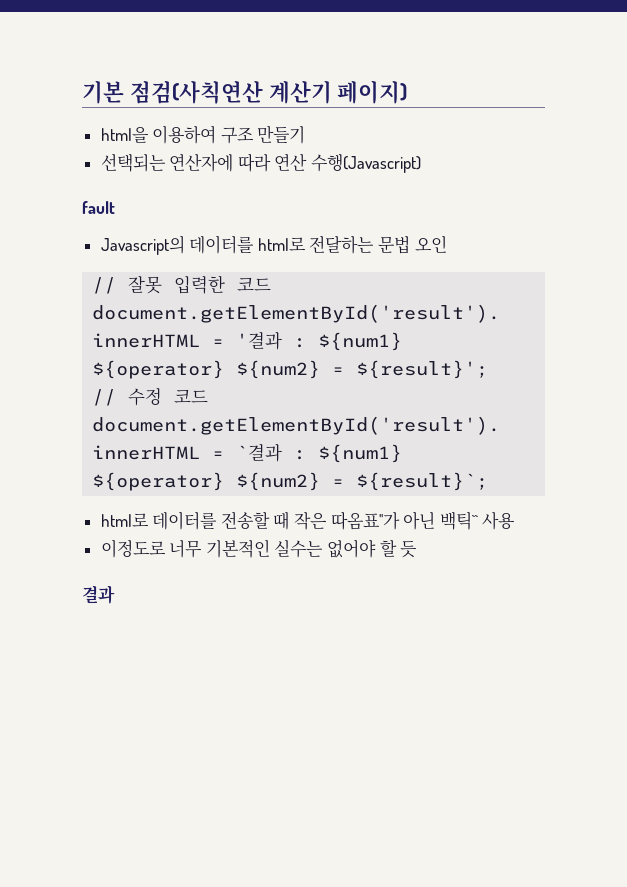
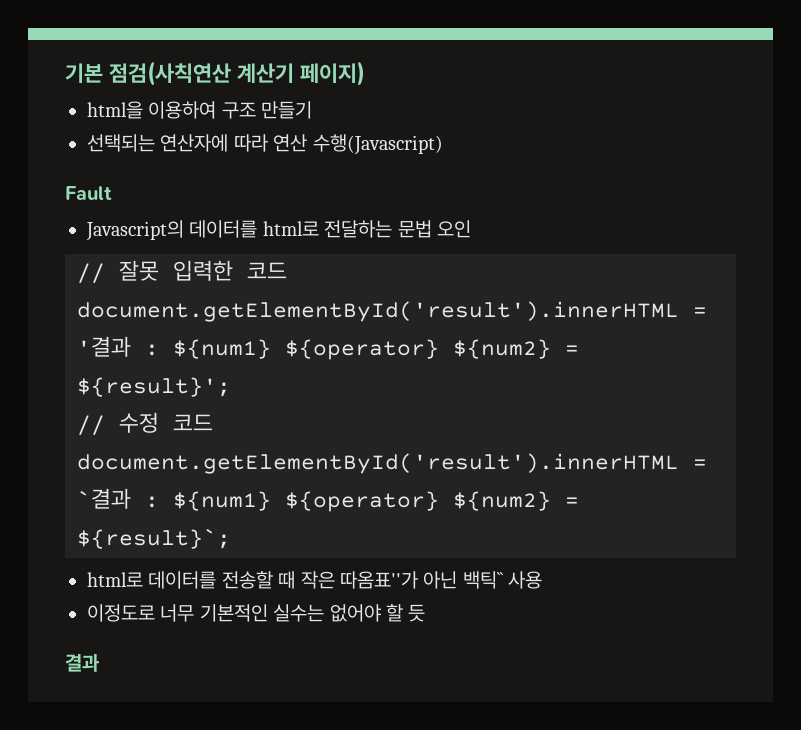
[82,201,115,214] fault -> [65,186,112,200] Fault

